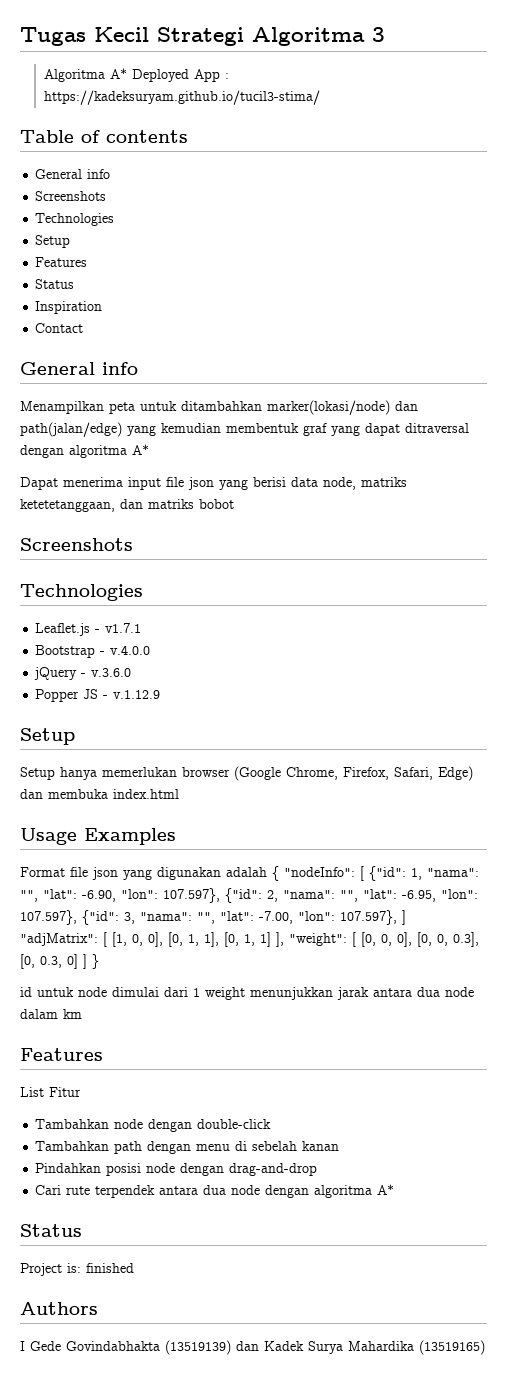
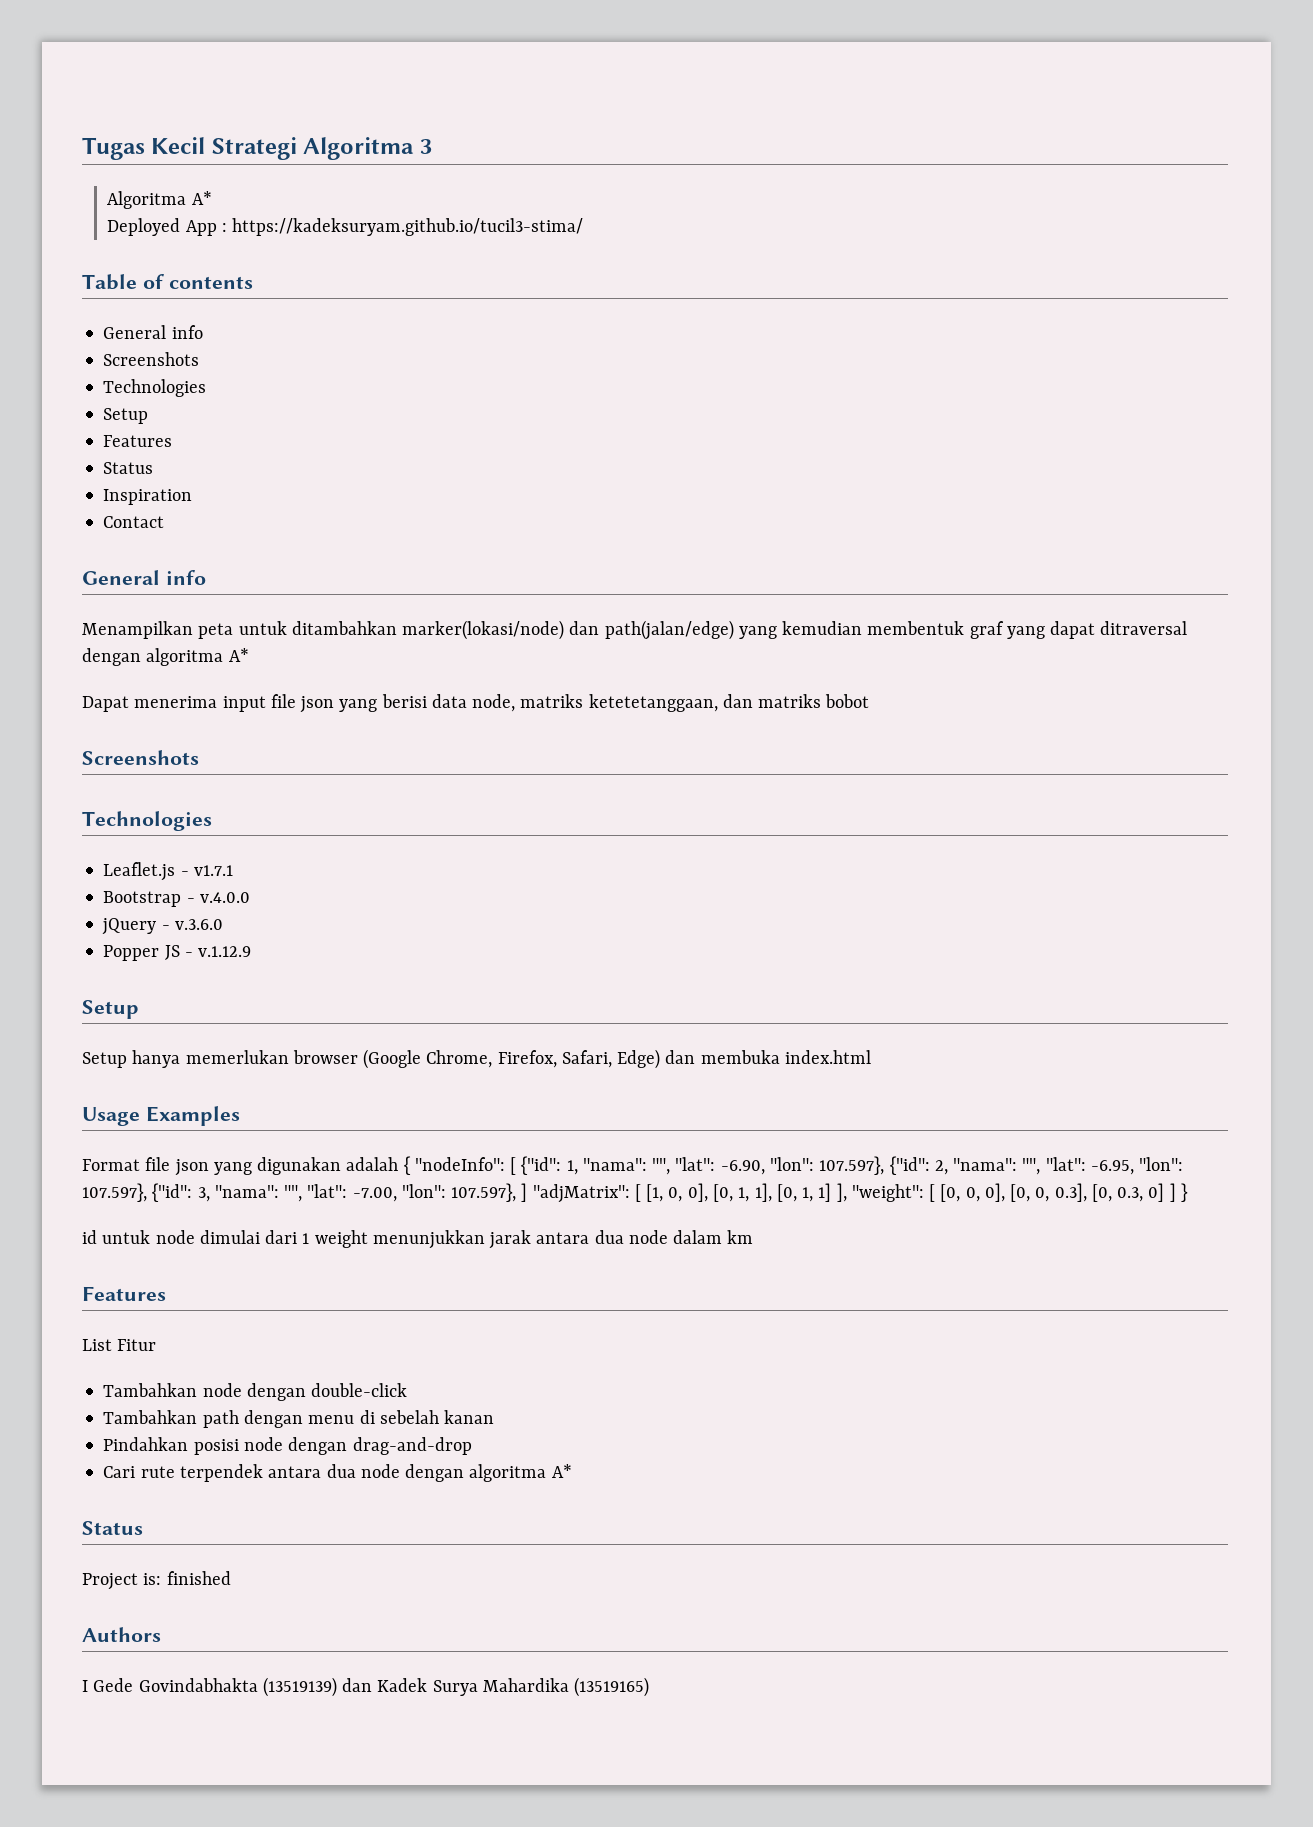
(128, 73) none -> (212, 198) //

